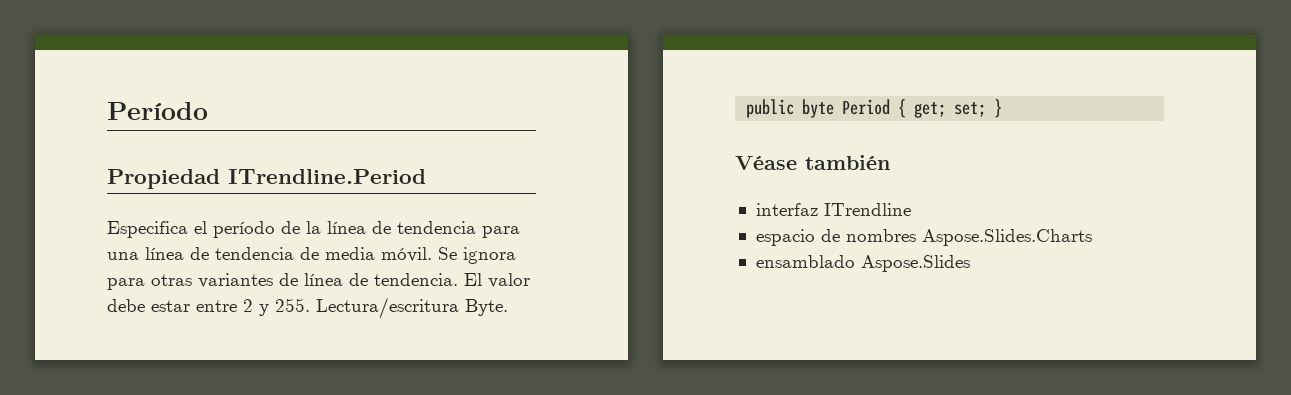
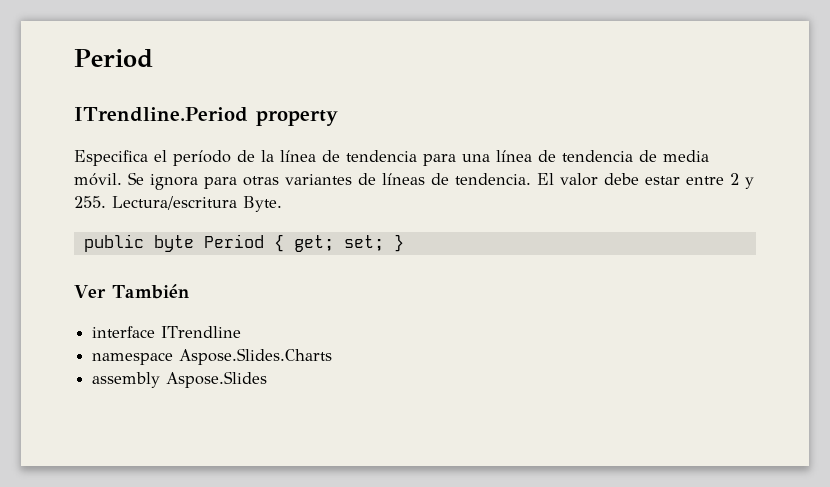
[107,102,208,120] [107,169,220,189] Período // Propiedad -> [74,49,153,68] Period //
(426, 176) none -> [255,110,338,126] property
[304,273,343,286] línea -> [382,173,425,185] líneas
[735,155,890,170] [755,203,911,216] [755,229,916,246] Véase también // interfaz ITrendline // espacio de nombres -> [74,284,189,299] [92,326,242,338] [92,352,174,365] Ver También // interface ITrendline // namespace
[755,255,855,268] ensamblado -> [92,372,161,388] assembly

